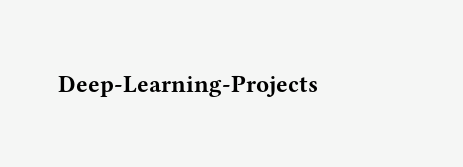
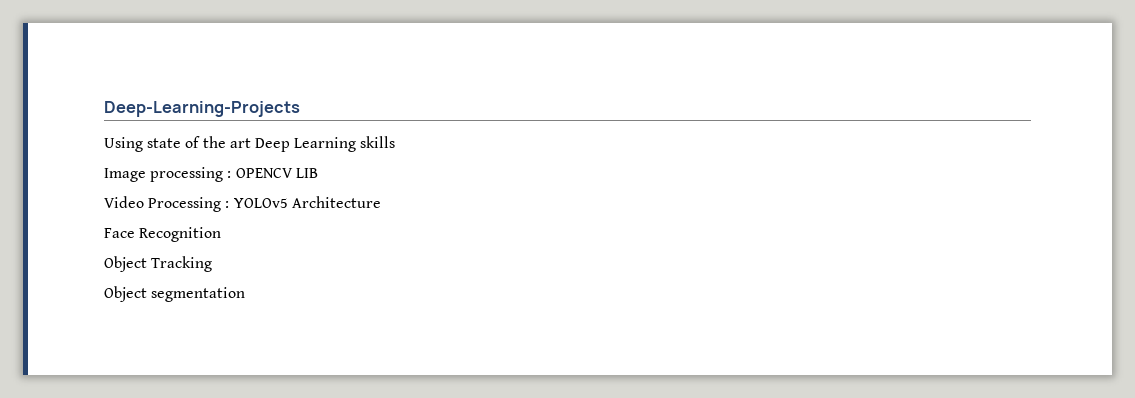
(318, 86) none -> [104,136,396,152] [104,167,318,182] [104,196,381,212] [104,227,222,242] [104,256,213,272] [104,286,246,302] // Using state of the art Deep Learning skills // Image processing : OPENCV LIB // Video Processing : YOLOv5 Architecture // Face Recognition // Object Tracking // Object segmentation

